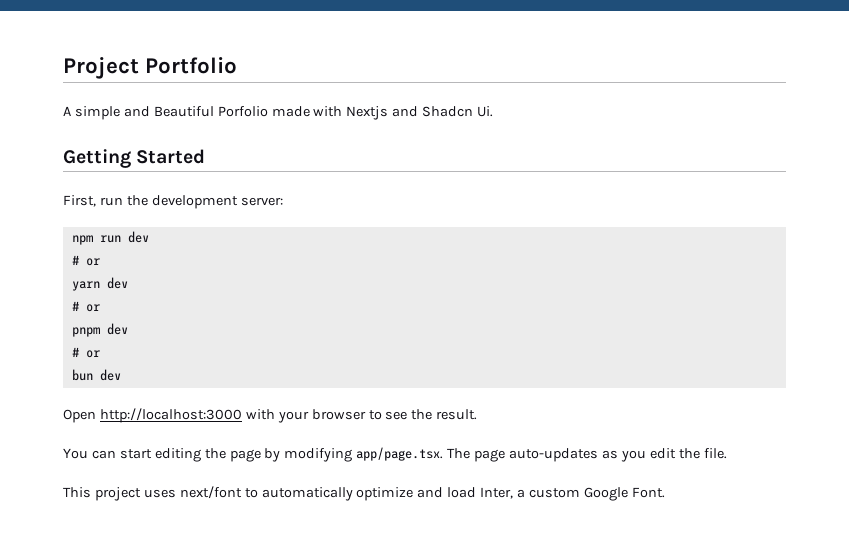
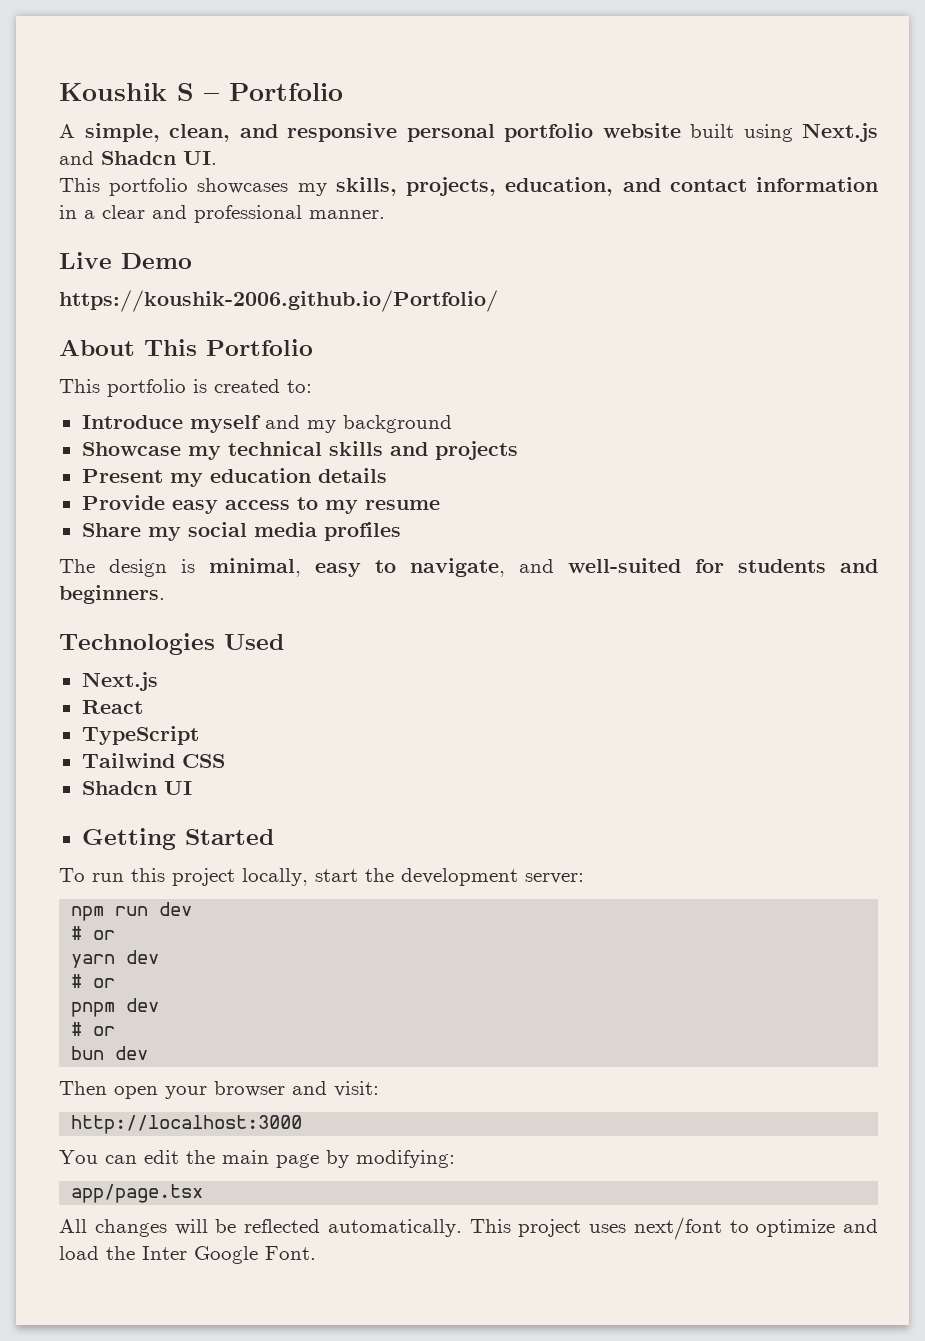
[63,57,139,79] Project -> [59,83,219,101] Koushik S –
[74,106,494,120] [63,149,206,168] [63,195,123,207] simple and Beautiful Porfolio made with Nextjs and Shadcn Ui. // Getting Started // First, run -> [84,123,878,142] [59,151,217,165] [59,177,878,196] [59,205,385,223] [59,252,192,269] [59,290,498,312] [59,339,313,356] [59,379,312,397] [81,415,452,433] [81,441,518,460] [81,468,387,487] [81,495,440,514] [81,522,401,541] [59,558,878,577] [59,585,165,604] [59,633,284,655] [81,672,158,691] [81,700,143,714] [81,726,199,745] [81,753,225,768] [81,781,192,795] [81,828,274,850] [59,868,358,886] simple, clean, and responsive personal portfolio website built using Next.js and Shadcn UI. // This portfolio showcases my skills, projects, education, and contact information in a clear and professional manner. // Live Demo // https://koushik-2006.github.io/Portfolio/ // About This Portfolio // This portfolio is created to: // Introduce myself and my background // Showcase my technical skills and projects // Present my education details // Provide easy access to my resume // Share my social media profiles // The design is minimal, easy to navigate, and well-suited for students and beginners. // Technologies Used // Next.js // React // TypeScript // Tailwind CSS // Shadcn UI // Getting Started // To run this project locally, start
[63,408,478,423] [63,447,727,462] Open http://localhost:3000 with your browser to see the result. // You can start editing the page by modifying app/page.tsx. The page auto-updates as you edit the file. // -> [59,1081,379,1099] [71,1115,303,1134] [59,1150,455,1168] [71,1184,204,1203] [59,1219,462,1237] Then open your browser and visit: // http://localhost:3000 // You can edit the main page by modifying: // app/page.tsx // All changes will be reflected automatically.
[261,487,353,501] automatically -> (749, 1226) none
[480,487,581,499] Inter, a custom -> [106,1246,187,1260] the Inter

